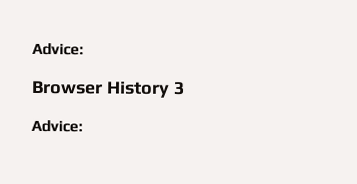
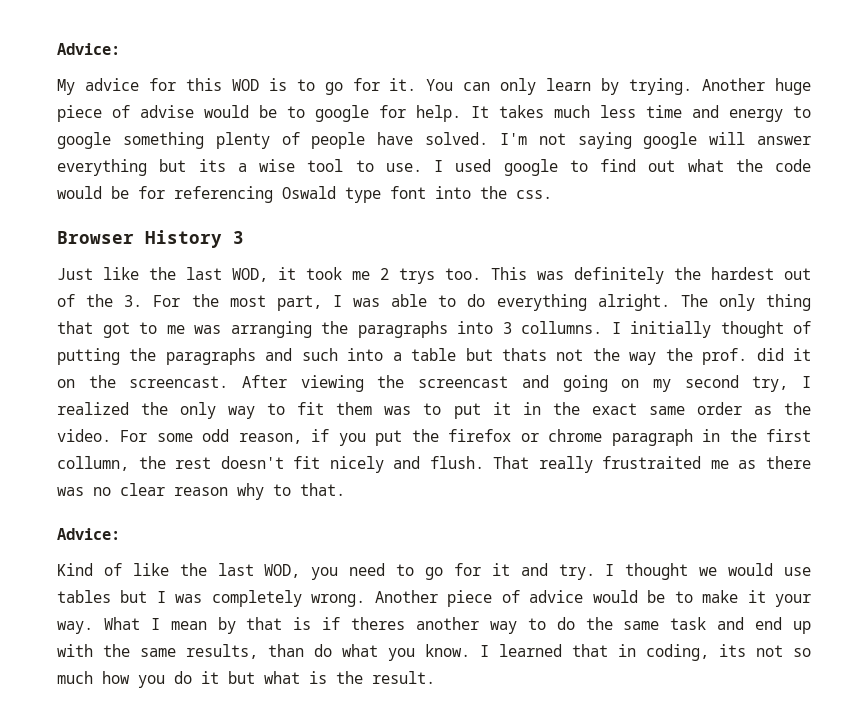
[32,42,84,56] [31,80,185,98] [31,119,83,133] Advice: // Browser History 3 // Advice: -> [57,43,120,55] [57,78,812,95] [57,105,811,122] [57,132,812,149] [57,159,811,176] [57,186,552,203] [57,230,244,248] [57,267,811,284] [57,294,811,311] [57,321,811,338] [57,348,811,365] [57,375,812,392] [57,402,811,419] [57,429,811,446] [57,456,812,473] [57,483,345,500] [57,528,120,540] [57,563,812,580] [57,590,812,607] [57,617,812,634] [57,644,811,661] [57,671,435,688] Advice: // My advice for this WOD is to go for it. You can only learn by trying. Another huge piece of advise would be to google for help. It takes much less time and energy to google something plenty of people have solved. I'm not saying google will answer everything but its a wise tool to use. I used google to find out what the code would be for referencing Oswald type font into the css. // Browser History 3 // Just like the last WOD, it took me 2 trys too. This was definitely the hardest out of the 3. For the most part, I was able to do everything alright. The only thing that got to me was arranging the paragraphs into 3 collumns. I initially thought of putting the paragraphs and such into a table but thats not the way the prof. did it on the screencast. After viewing the screencast and going on my second try, I realized the only way to fit them was to put it in the exact same order as the video. For some odd reason, if you put the firefox or chrome paragraph in the first collumn, the rest doesn't fit nicely and flush. That really frustraited me as there was no clear reason why to that. // Advice: // Kind of like the last WOD, you need to go for it and try. I thought we would use tables but I was completely wrong. Another piece of advice would be to make it your way. What I mean by that is if theres another way to do the same task and end up with the same results, than do what you know. I learned that in coding, its not so much how you do it but what is the result.

